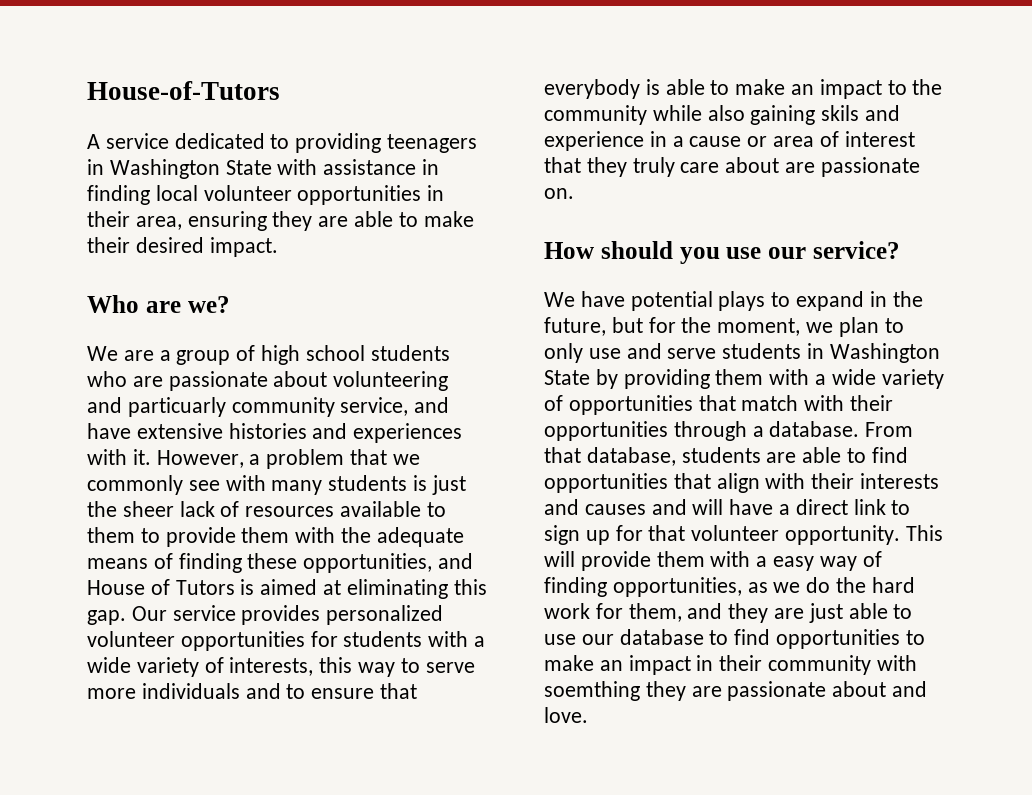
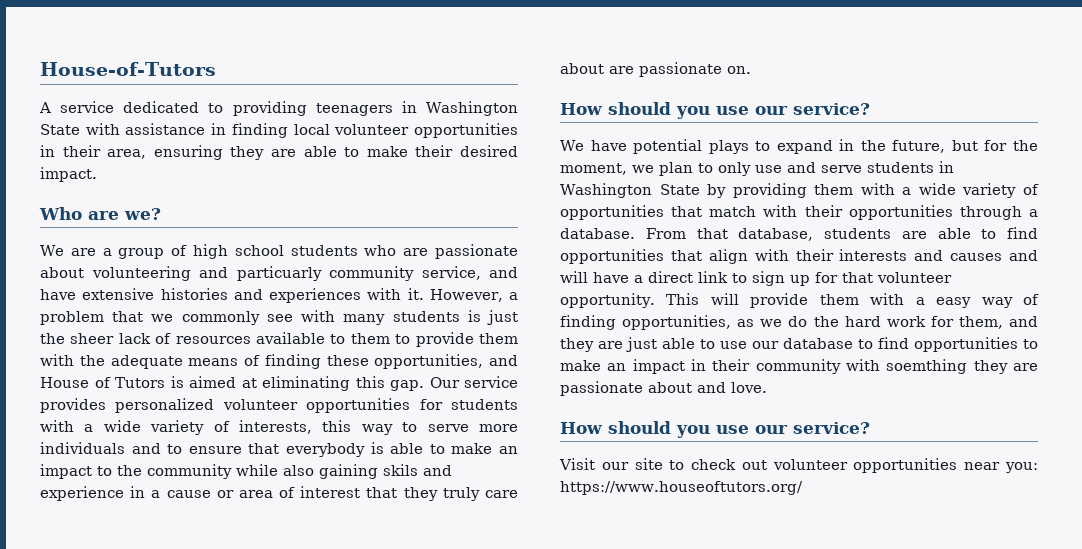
(588, 715) none -> [560,421,870,438] [559,458,1038,473] [560,481,803,495] // How should you use our service? // Visit our site to check out volunteer opportunities near you: https://www.houseoftutors.org/

